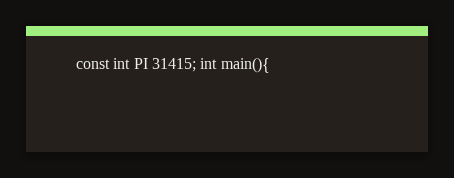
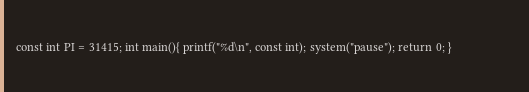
(148, 63) none -> [78,46,86,51] =
(270, 65) none -> [182,41,452,54] printf("%d\n", const int); system("pause"); return 0; }

